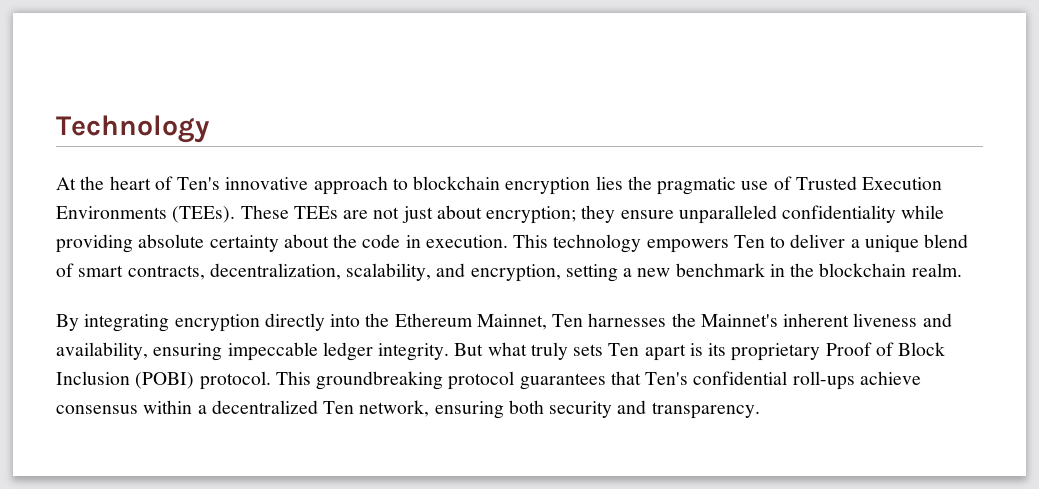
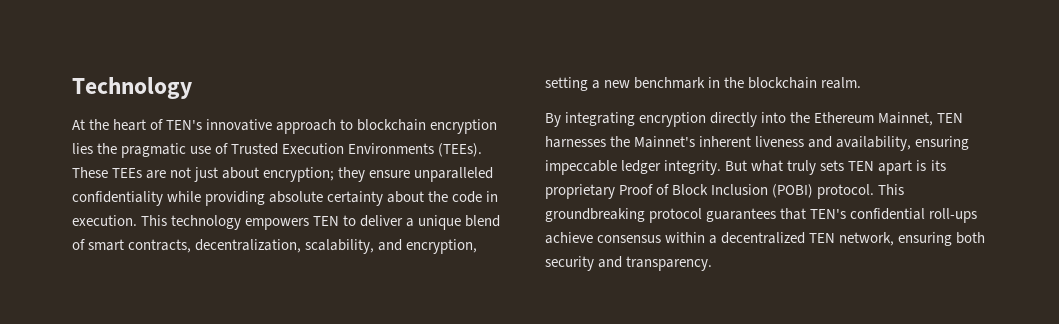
[177,177,221,190] Ten's -> [166,120,203,130] TEN's
[733,235,765,248] Ten -> [313,216,340,226] TEN
[552,314,584,327] Ten -> [937,113,964,123] TEN
[608,343,640,356] Ten -> [848,161,875,171] TEN
[645,372,689,385] Ten's -> [810,209,847,219] TEN's
[323,401,355,414] Ten -> [809,233,836,243] TEN

